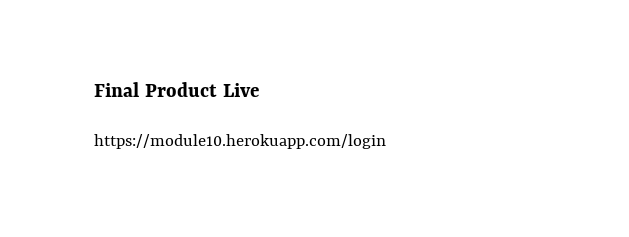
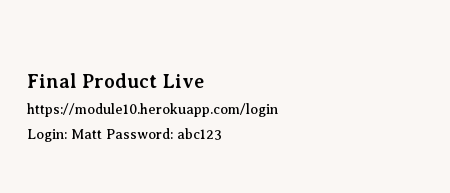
(386, 141) none -> [27,128,222,142] // Login: Matt Password: abc123

